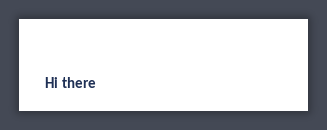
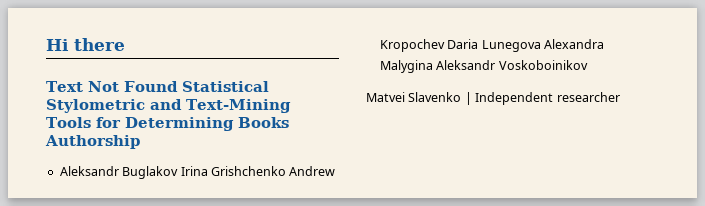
(96, 82) none -> [46,81,269,92] [46,99,291,113] [46,117,289,131] [45,135,140,149] [59,166,336,179] [379,39,604,52] [379,60,588,73] [366,92,620,105] // Text Not Found Statistical Stylometric and Text-Mining Tools for Determining Books Authorship // Aleksandr Buglakov Irina Grishchenko Andrew Kropochev Daria Lunegova Alexandra Malygina Aleksandr Voskoboinikov // Matvei Slavenko | Independent researcher

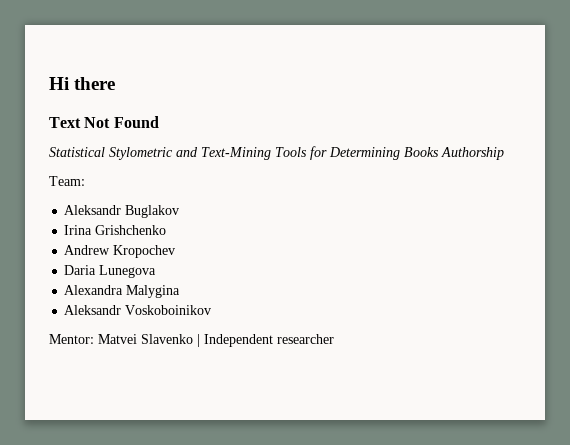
(178, 86) none -> (159, 122) //
(140, 142) none -> [49,176,85,186] // Team:
(179, 172) none -> (180, 211) //
(286, 171) none -> (167, 230) //
(445, 45) none -> (176, 251) //
(541, 46) none -> (157, 271) //
(433, 66) none -> (181, 291) //
(588, 65) none -> [49,334,94,344] Mentor:

